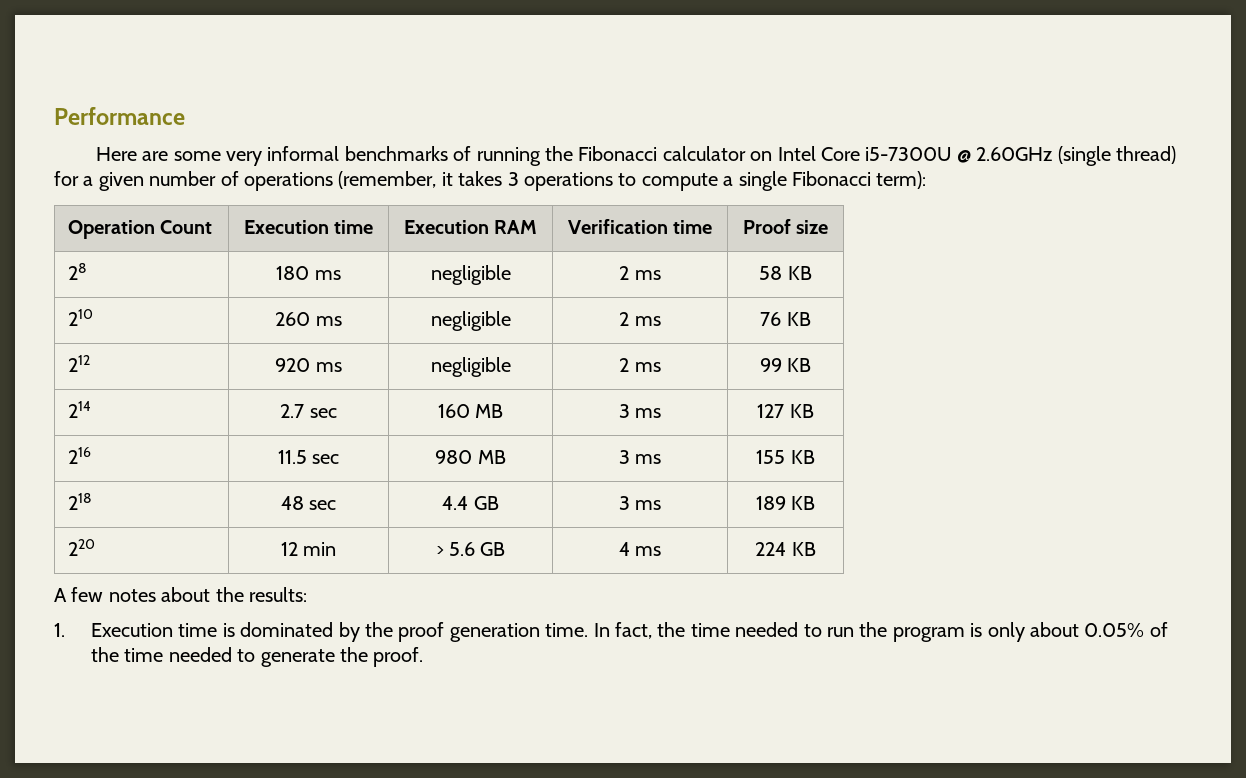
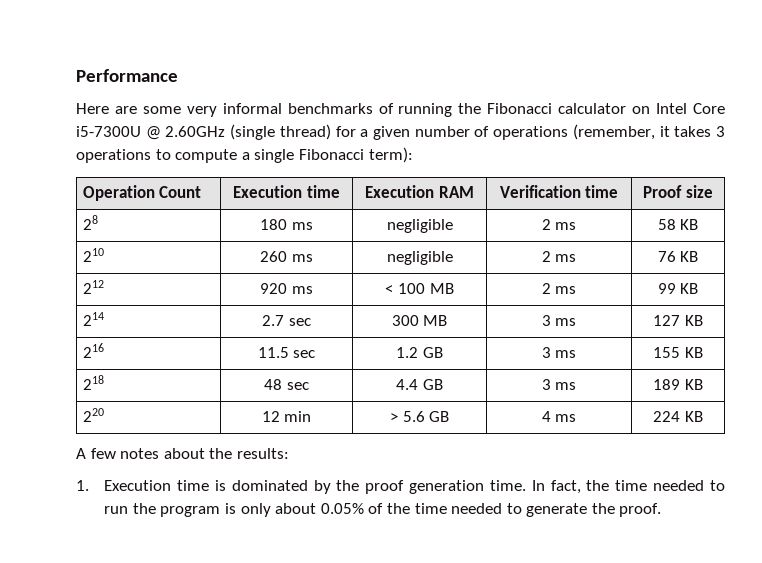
[430,357,511,377] negligible -> [385,283,454,294] < 100 MB
[437,404,470,418] 160 -> [391,315,419,326] 300
[435,450,506,464] 980 MB -> [396,347,443,358] 1.2 GB

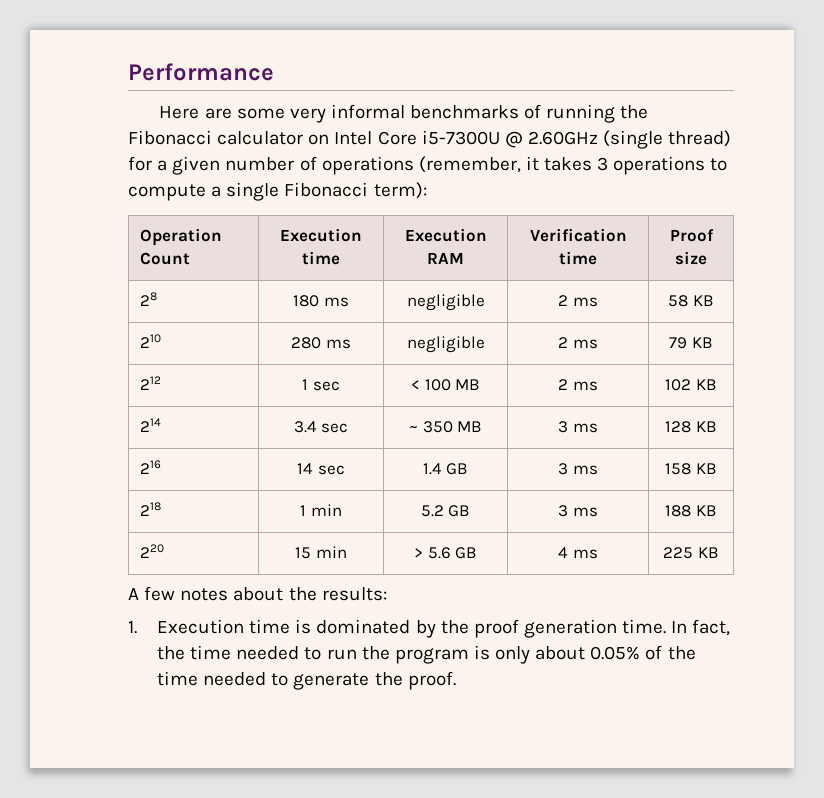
[260,251,313,262] [386,251,453,265] [541,251,577,262] [657,251,676,262] 260 ms | negligible | 2 ms | 76 -> [291,337,351,349] [406,336,485,353] [558,337,598,349] [669,337,688,349] 280 ms | negligible | 2 ms | 79
[260,283,313,294] 920 ms -> [302,379,340,391] 1 sec
[657,283,676,294] 99 -> [665,379,692,391] 102
[262,315,311,326] [391,315,419,326] 2.7 sec | 300 -> [293,421,349,433] [408,421,453,433] 3.4 sec | ~ 350
[653,315,681,326] 127 -> [665,421,692,433] 128
[257,347,316,358] [396,347,443,358] [541,347,577,358] [653,347,681,358] 11.5 sec | 1.2 GB | 3 ms | 155 -> [297,463,345,475] [422,463,469,475] [558,463,598,475] [665,463,692,475] 14 sec | 1.4 GB | 3 ms | 158
[264,379,309,390] [396,379,443,390] [541,379,577,390] [653,379,681,390] 48 sec | 4.4 GB | 3 ms | 189 -> [300,504,342,516] [420,505,471,517] [558,505,598,517] [665,505,692,517] 1 min | 5.2 GB | 3 ms | 188
[261,411,280,422] 12 -> [295,547,312,559] 15
[653,411,681,422] 224 -> [663,547,694,559] 225

